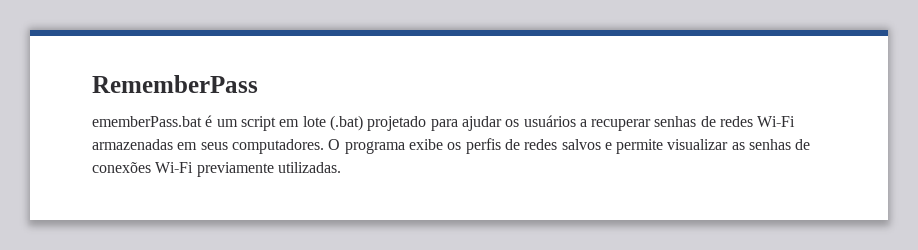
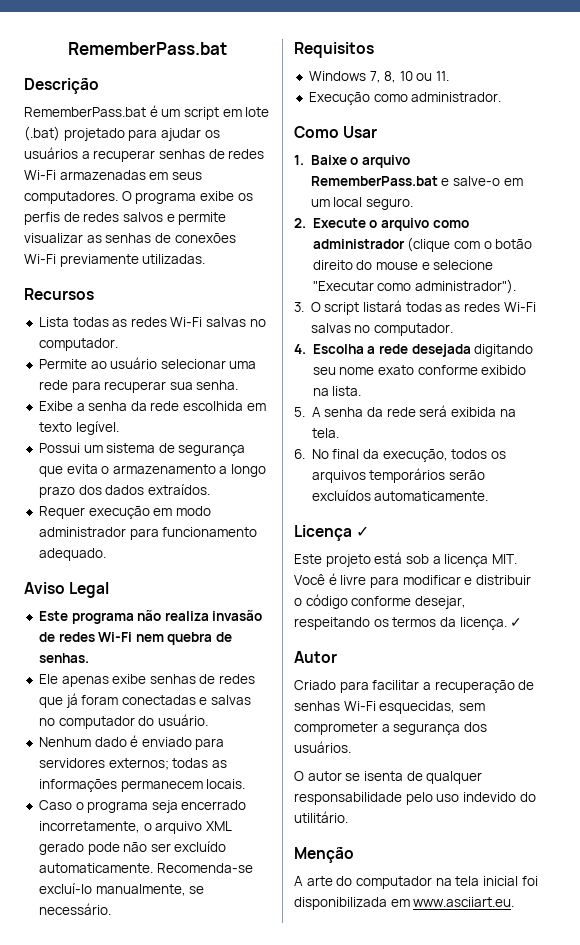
[92,75,258,93] [92,116,202,127] RememberPass // ememberPass.bat -> [67,42,227,55] [24,78,99,94] [24,107,146,117] RememberPass.bat // Descrição // RememberPass.bat
(341, 167) none -> [24,288,94,300] [38,317,266,327] [38,338,118,351] [38,357,257,369] [38,380,239,393] [38,401,266,411] [38,421,119,435] [38,443,246,456] [38,464,267,477] [38,484,210,498] [38,506,211,519] [38,527,258,540] [38,548,106,561] [24,582,110,598] [38,610,263,624] [38,632,233,645] [38,653,89,663] [38,674,256,687] [38,693,252,708] [38,714,208,729] [38,735,225,750] [38,758,227,770] [38,779,246,792] [38,800,247,813] [38,821,232,834] [38,841,227,855] [38,863,253,873] [38,883,205,896] [38,903,111,915] [294,42,374,58] [308,71,450,83] [308,92,502,105] [294,126,378,138] [294,155,411,168] [310,176,523,186] [310,197,414,210] [294,218,469,231] [312,237,533,252] [312,260,494,270] [312,279,517,294] [294,300,536,315] [310,323,454,336] [294,344,534,357] [312,365,527,375] [312,386,362,396] [294,405,516,417] [311,428,339,438] [294,449,506,462] [311,468,486,483] [311,490,489,501] [294,525,370,541] [294,552,517,567] [294,573,531,588] [294,594,466,609] [294,617,523,630] [294,651,337,663] [294,680,535,693] [294,701,485,714] [294,722,487,735] [294,741,351,753] [294,771,483,784] [294,792,536,805] [294,811,348,823] [294,847,354,863] [294,876,538,889] [294,897,515,910] // Recursos // Lista todas as redes Wi-Fi salvas no computador. // Permite ao usuário selecionar uma rede para recuperar sua senha. // Exibe a senha da rede escolhida em texto legível. // Possui um sistema de segurança que evita o armazenamento a longo prazo dos dados extraídos. // Requer execução em modo administrador para funcionamento adequado. // Aviso Legal // Este programa não realiza invasão de redes Wi-Fi nem quebra de senhas. // Ele apenas exibe senhas de redes que já foram conectadas e salvas no computador do usuário. // Nenhum dado é enviado para servidores externos; todas as informações permanecem locais. // Caso o programa seja encerrado incorretamente, o arquivo XML gerado pode não ser excluído automaticamente. Recomenda-se excluí-lo manualmente, se necessário. // Requisitos // Windows 7, 8, 10 ou 11. // Execução como administrador. // Como Usar // 1. Baixe o arquivo RememberPass.bat e salve-o em um local seguro. // 2. Execute o arquivo como administrador (clique com o botão direito do mouse e selecione "Executar como administrador"). // 3. O script listará todas as redes Wi-Fi salvas no computador. // 4. Escolha a rede desejada digitando seu nome exato conforme exibido na lista. // 5. A senha da rede será exibida na tela. // 6. No final da execução, todos os arquivos temporários serão excluídos automaticamente. // Licença ✓ // Este projeto está sob a licença MIT. Você é livre para modificar e distribuir o código conforme desejar, respeitando os termos da licença. ✓ // Autor // Criado para facilitar a recuperação de senhas Wi-Fi esquecidas, sem comprometer a segurança dos usuários. // O autor se isenta de qualquer responsabilidade pelo uso indevido do utilitário. // Menção // A arte do computador na tela inicial foi disponibilizada em www.asciiart.eu.

